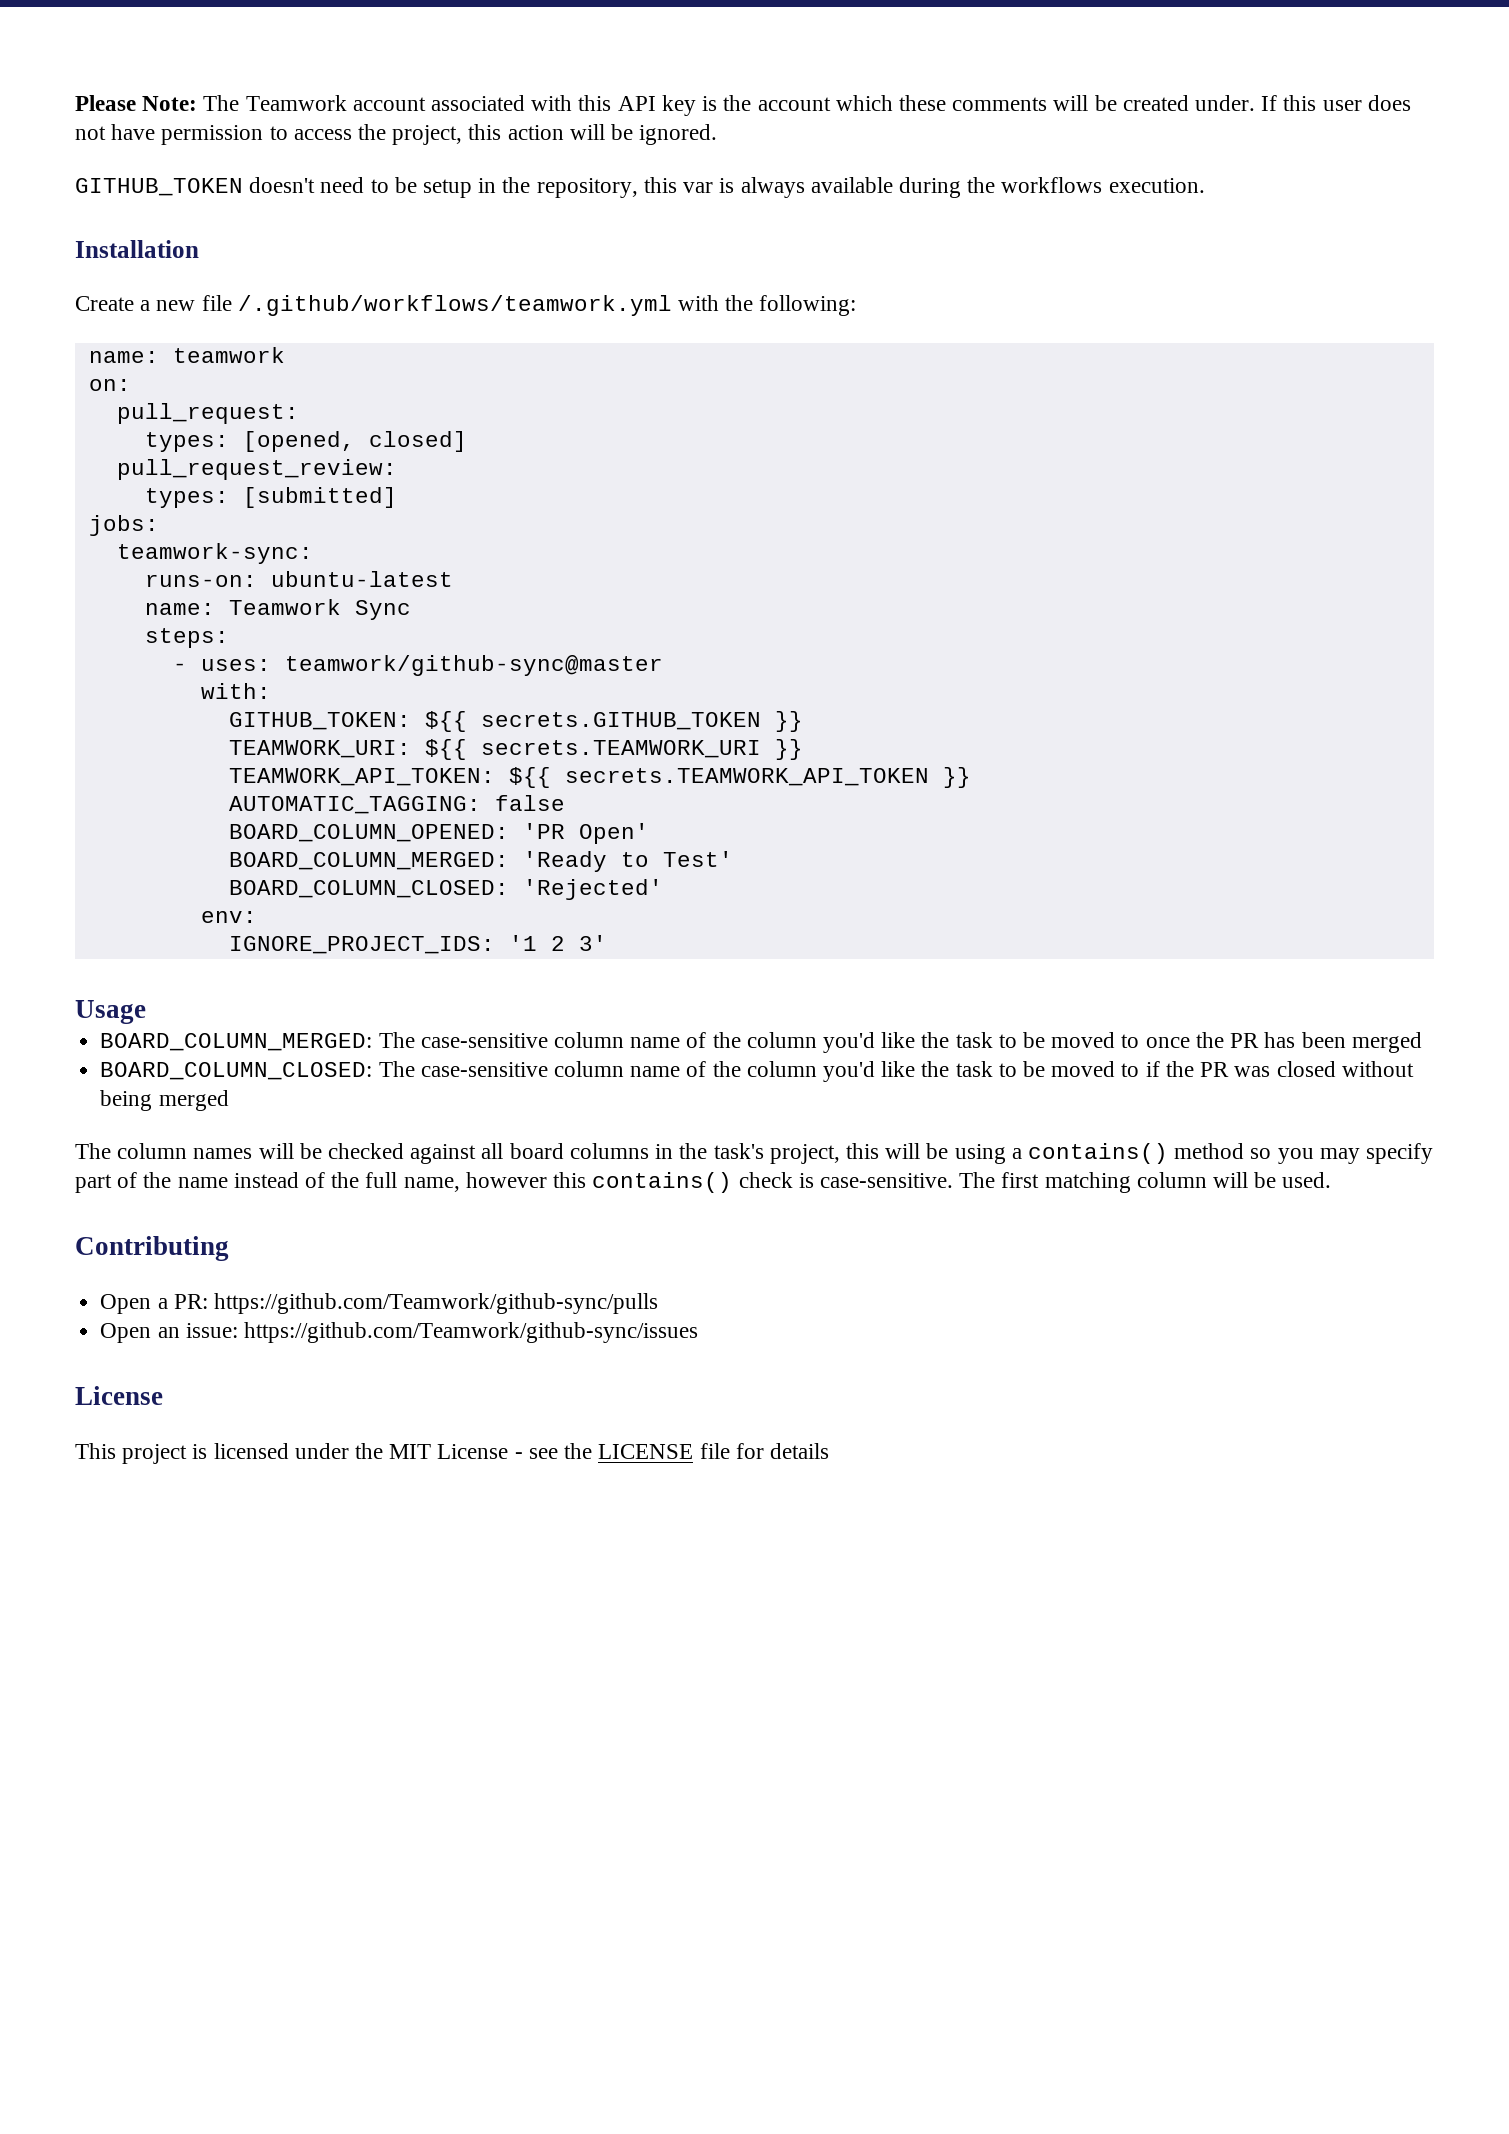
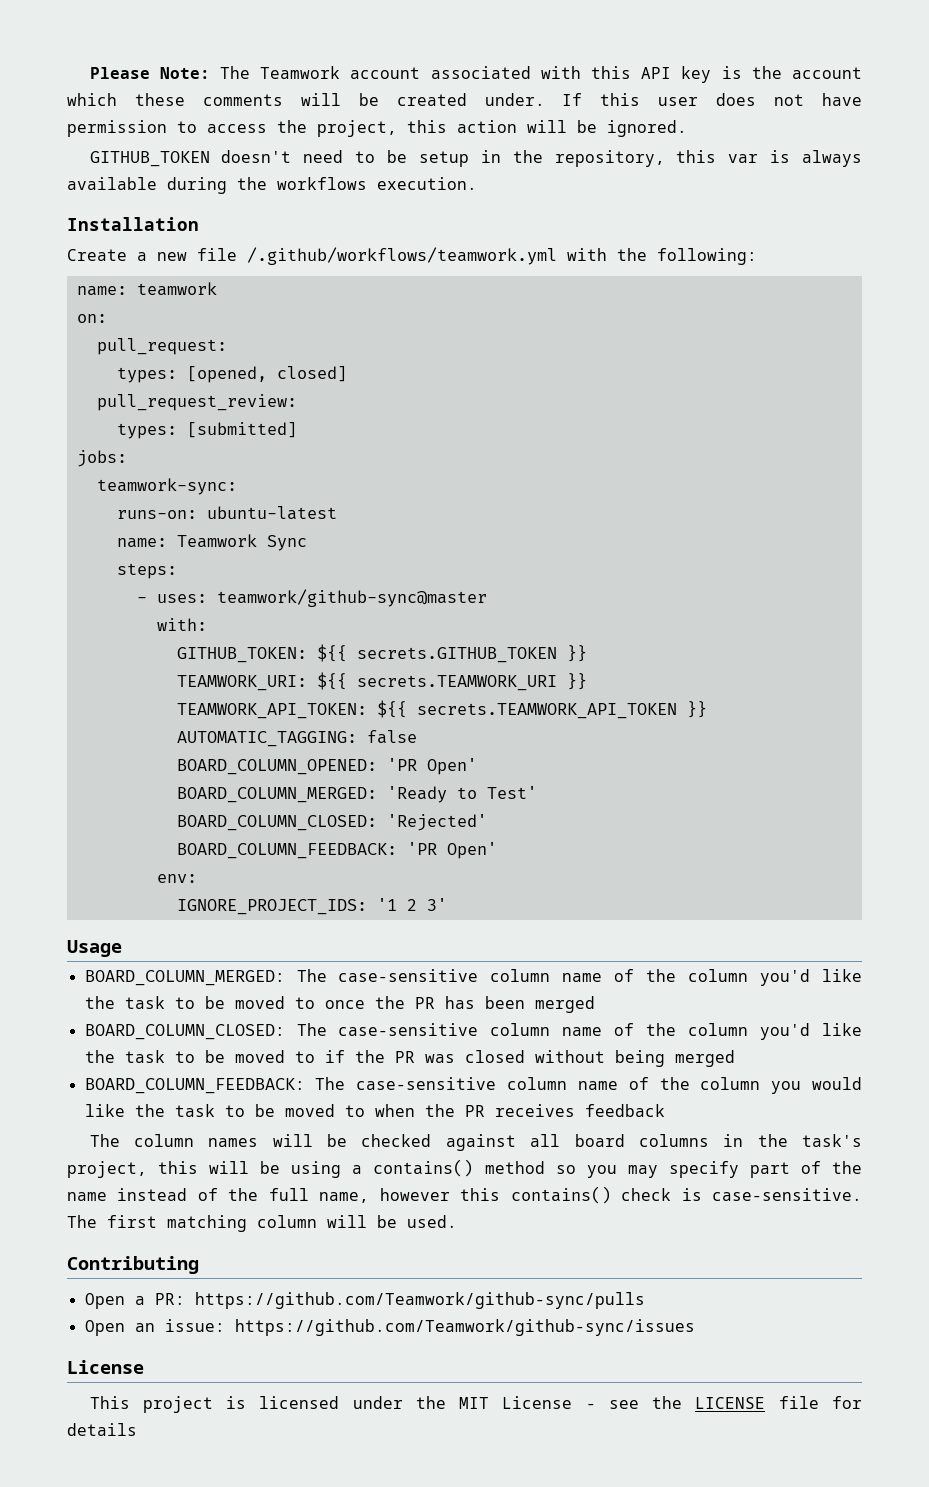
(663, 889) none -> [176,842,497,859] // BOARD_COLUMN_FEEDBACK: 'PR Open'
(229, 1100) none -> [84,1077,862,1094] [84,1104,665,1117] // BOARD_COLUMN_FEEDBACK: The case-sensitive column name of the column you would like the task to be moved to when the PR receives feedback

